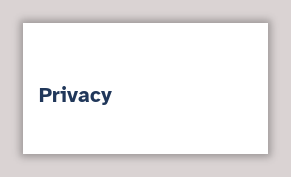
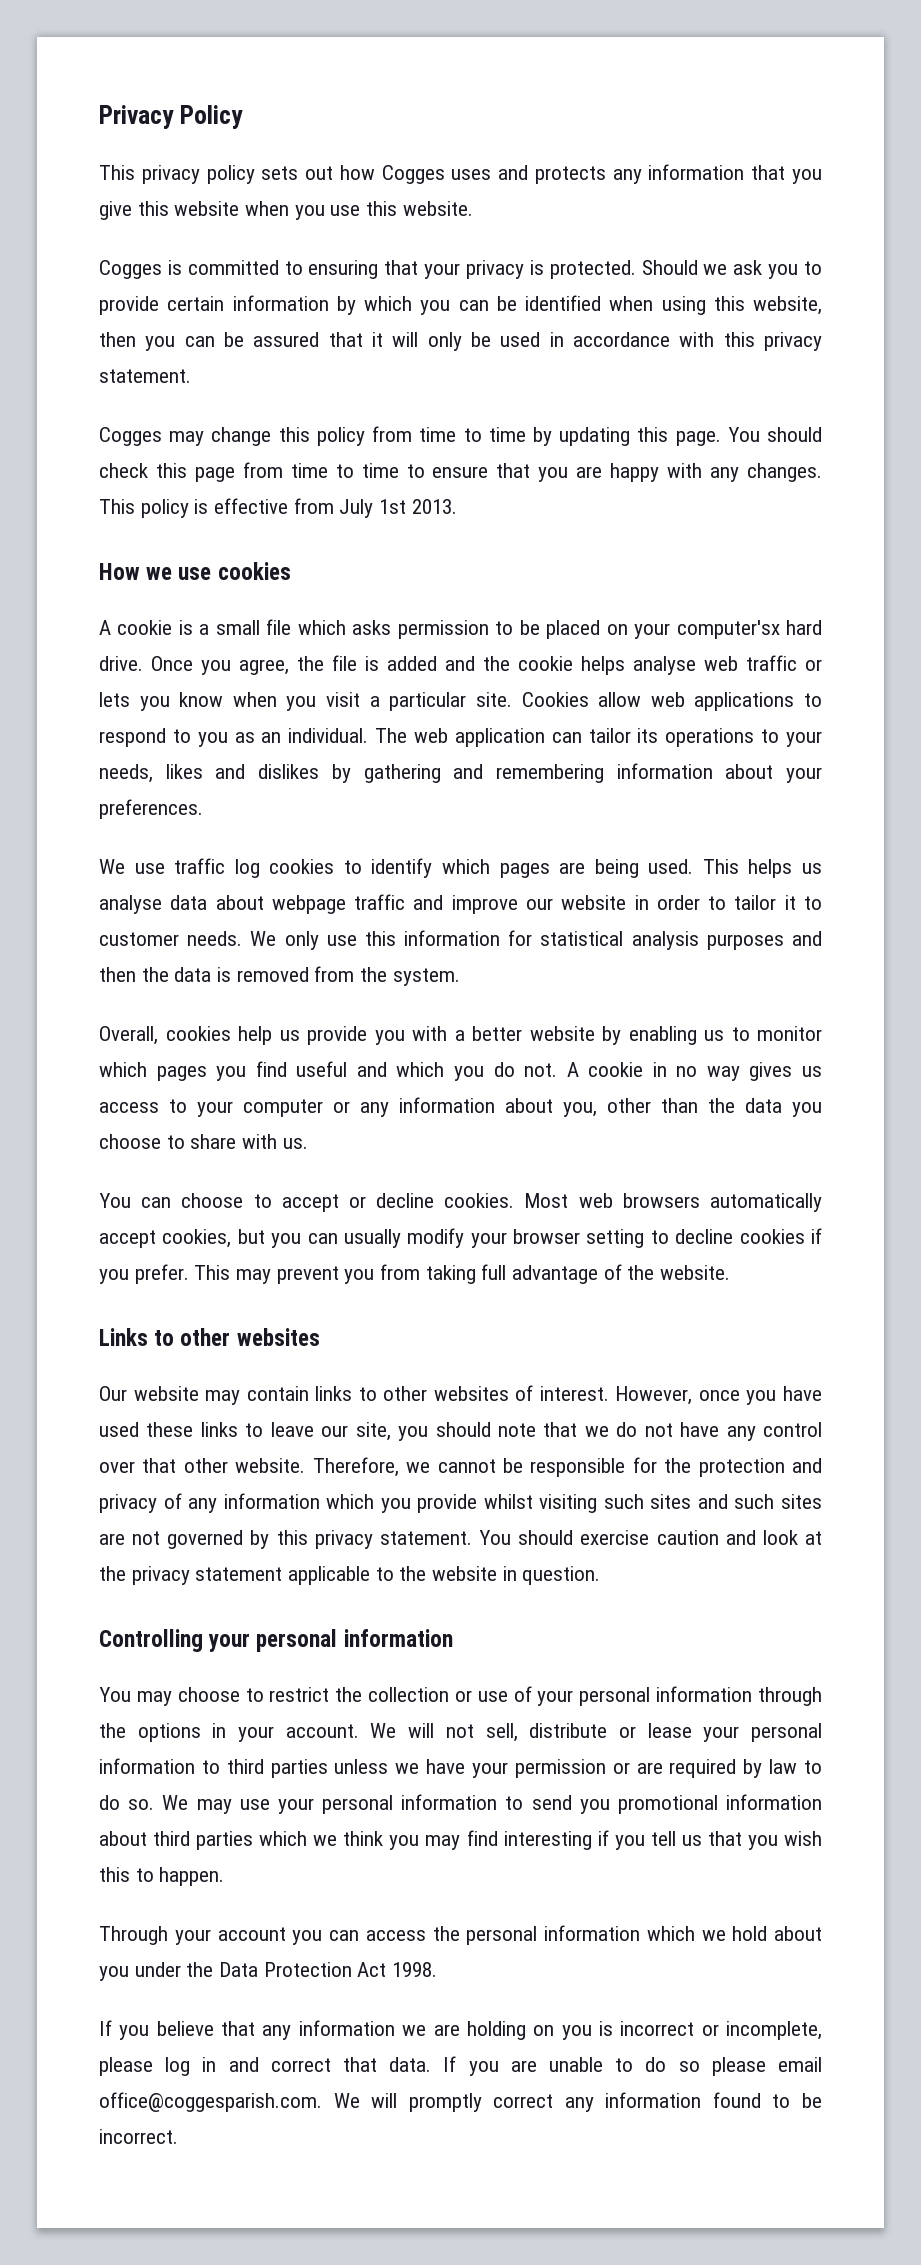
(112, 95) none -> [179,105,243,129] [99,164,822,184] [99,201,473,220] [99,260,822,279] [99,295,822,315] [99,332,822,351] [99,369,191,383] [99,426,822,446] [99,462,822,482] [99,498,457,518] [99,562,291,580] [99,619,822,639] [99,655,822,675] [99,692,823,711] [99,728,822,747] [99,763,822,783] [99,799,203,819] [99,858,822,878] [99,894,823,914] [99,930,822,950] [99,966,460,986] [99,1026,822,1045] [99,1061,822,1081] [99,1097,822,1117] [99,1134,308,1149] [99,1193,822,1212] [99,1228,822,1248] [99,1264,731,1284] [99,1328,320,1346] [99,1385,822,1405] [99,1422,822,1441] [99,1457,822,1477] [99,1493,822,1513] [99,1530,823,1549] [99,1566,601,1585] [99,1629,453,1652] [99,1686,822,1706] [99,1723,822,1742] [99,1758,823,1778] [99,1794,822,1814] [99,1830,822,1850] [99,1867,225,1886] [99,1925,822,1945] [99,1962,438,1981] [99,2020,822,2040] [99,2056,823,2076] [99,2092,822,2112] [99,2129,178,2144] Policy // This privacy policy sets out how Cogges uses and protects any information that you give this website when you use this website. // Cogges is committed to ensuring that your privacy is protected. Should we ask you to provide certain information by which you can be identified when using this website, then you can be assured that it will only be used in accordance with this privacy statement. // Cogges may change this policy from time to time by updating this page. You should check this page from time to time to ensure that you are happy with any changes. This policy is effective from July 1st 2013. // How we use cookies // A cookie is a small file which asks permission to be placed on your computer'sx hard drive. Once you agree, the file is added and the cookie helps analyse web traffic or lets you know when you visit a particular site. Cookies allow web applications to respond to you as an individual. The web application can tailor its operations to your needs, likes and dislikes by gathering and remembering information about your preferences. // We use traffic log cookies to identify which pages are being used. This helps us analyse data about webpage traffic and improve our website in order to tailor it to customer needs. We only use this information for statistical analysis purposes and then the data is removed from the system. // Overall, cookies help us provide you with a better website by enabling us to monitor which pages you find useful and which you do not. A cookie in no way gives us access to your computer or any information about you, other than the data you choose to share with us. // You can choose to accept or decline cookies. Most web browsers automatically accept cookies, but you can usually modify your browser setting to decline cookies if you prefer. This may prevent you from taking full advantage of the website. // Links to other websites // Our website may contain links to other websites of interest. However, once you have used these links to leave our site, you should note that we do not have any control over that other website. Therefore, we cannot be responsible for the protection and privacy of any information which you provide whilst visiting such sites and such sites are not governed by this privacy statement. You should exercise caution and look at the privacy statement applicable to the website in question. // Controlling your personal information // You may choose to restrict the collection or use of your personal information through the options in your account. We will not sell, distribute or lease your personal information to third parties unless we have your permission or are required by law to do so. We may use your personal information to send you promotional information about third parties which we think you may find interesting if you tell us that you wish this to happen. // Through your account you can access the personal information which we hold about you under the Data Protection Act 1998. // If you believe that any information we are holding on you is incorrect or incomplete, please log in and correct that data. If you are unable to do so please email office@coggesparish.com. We will promptly correct any information found to be incorrect.

